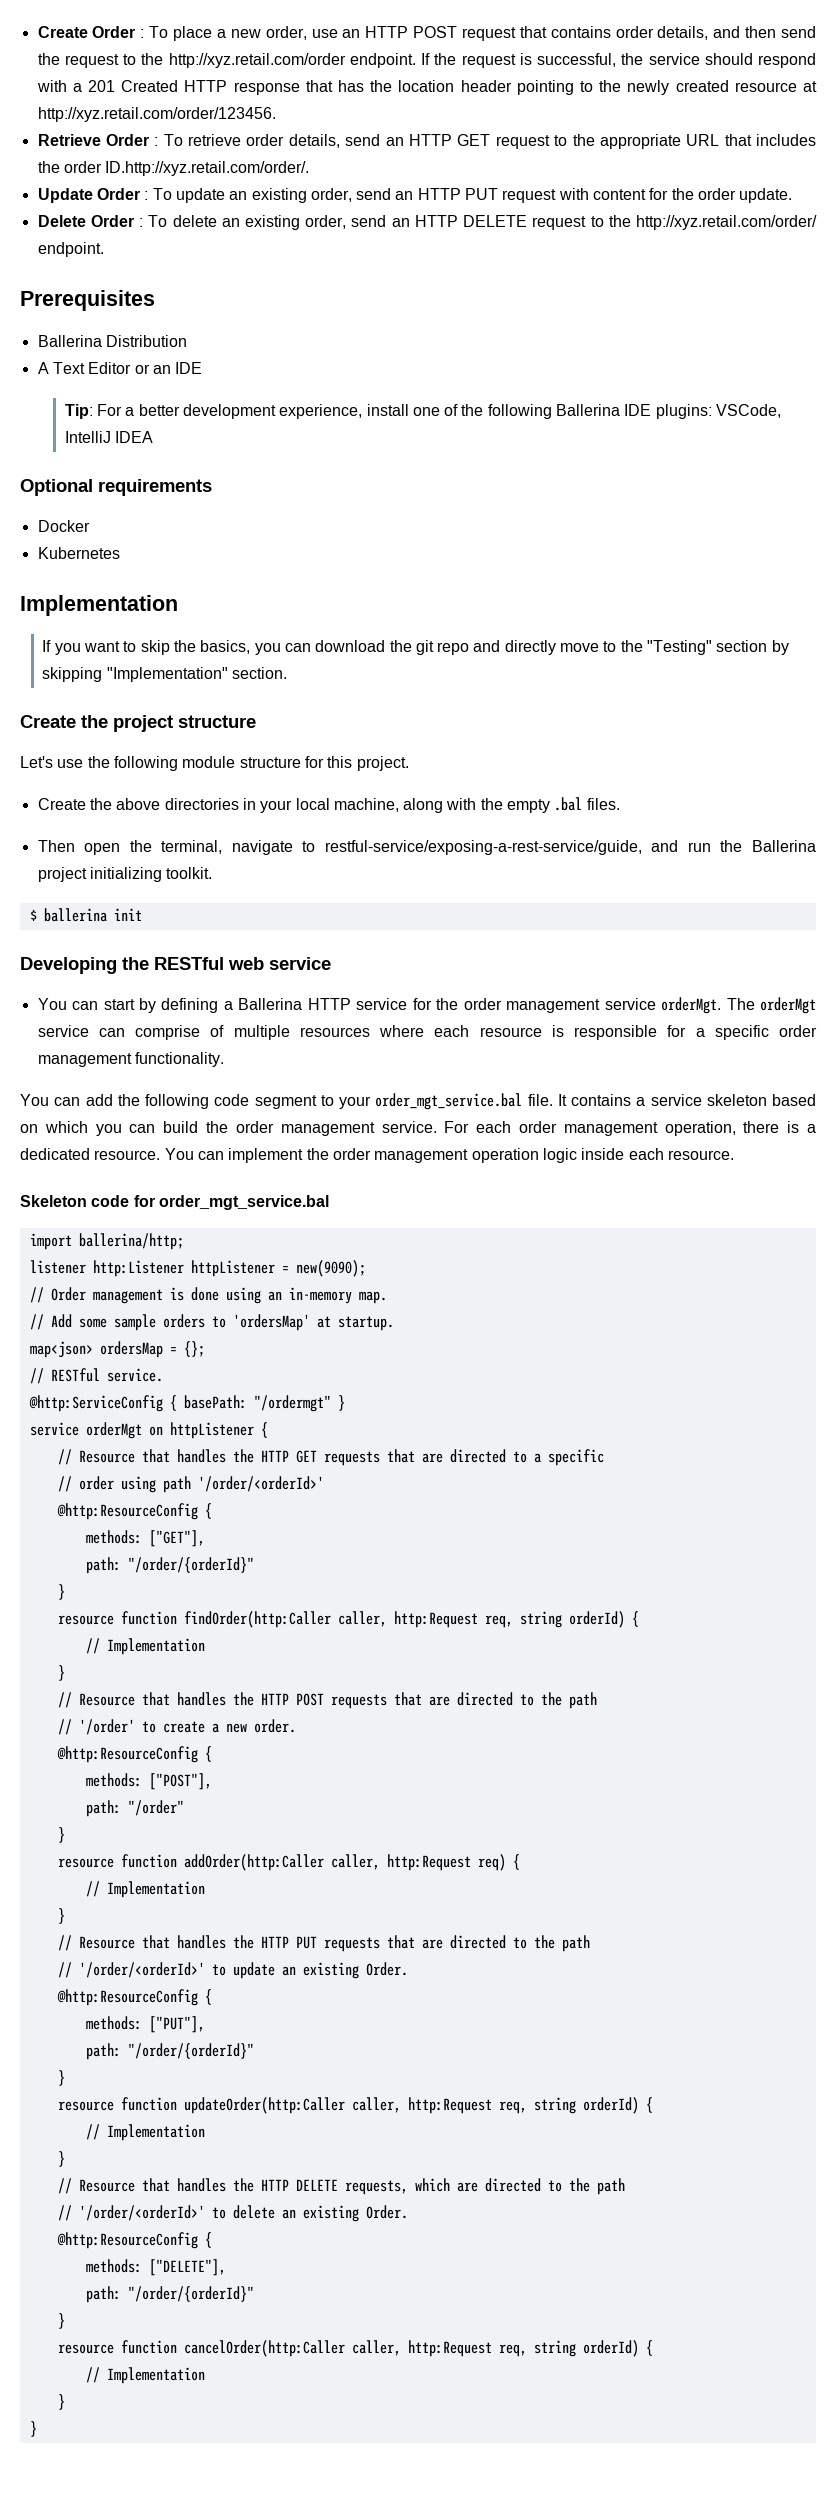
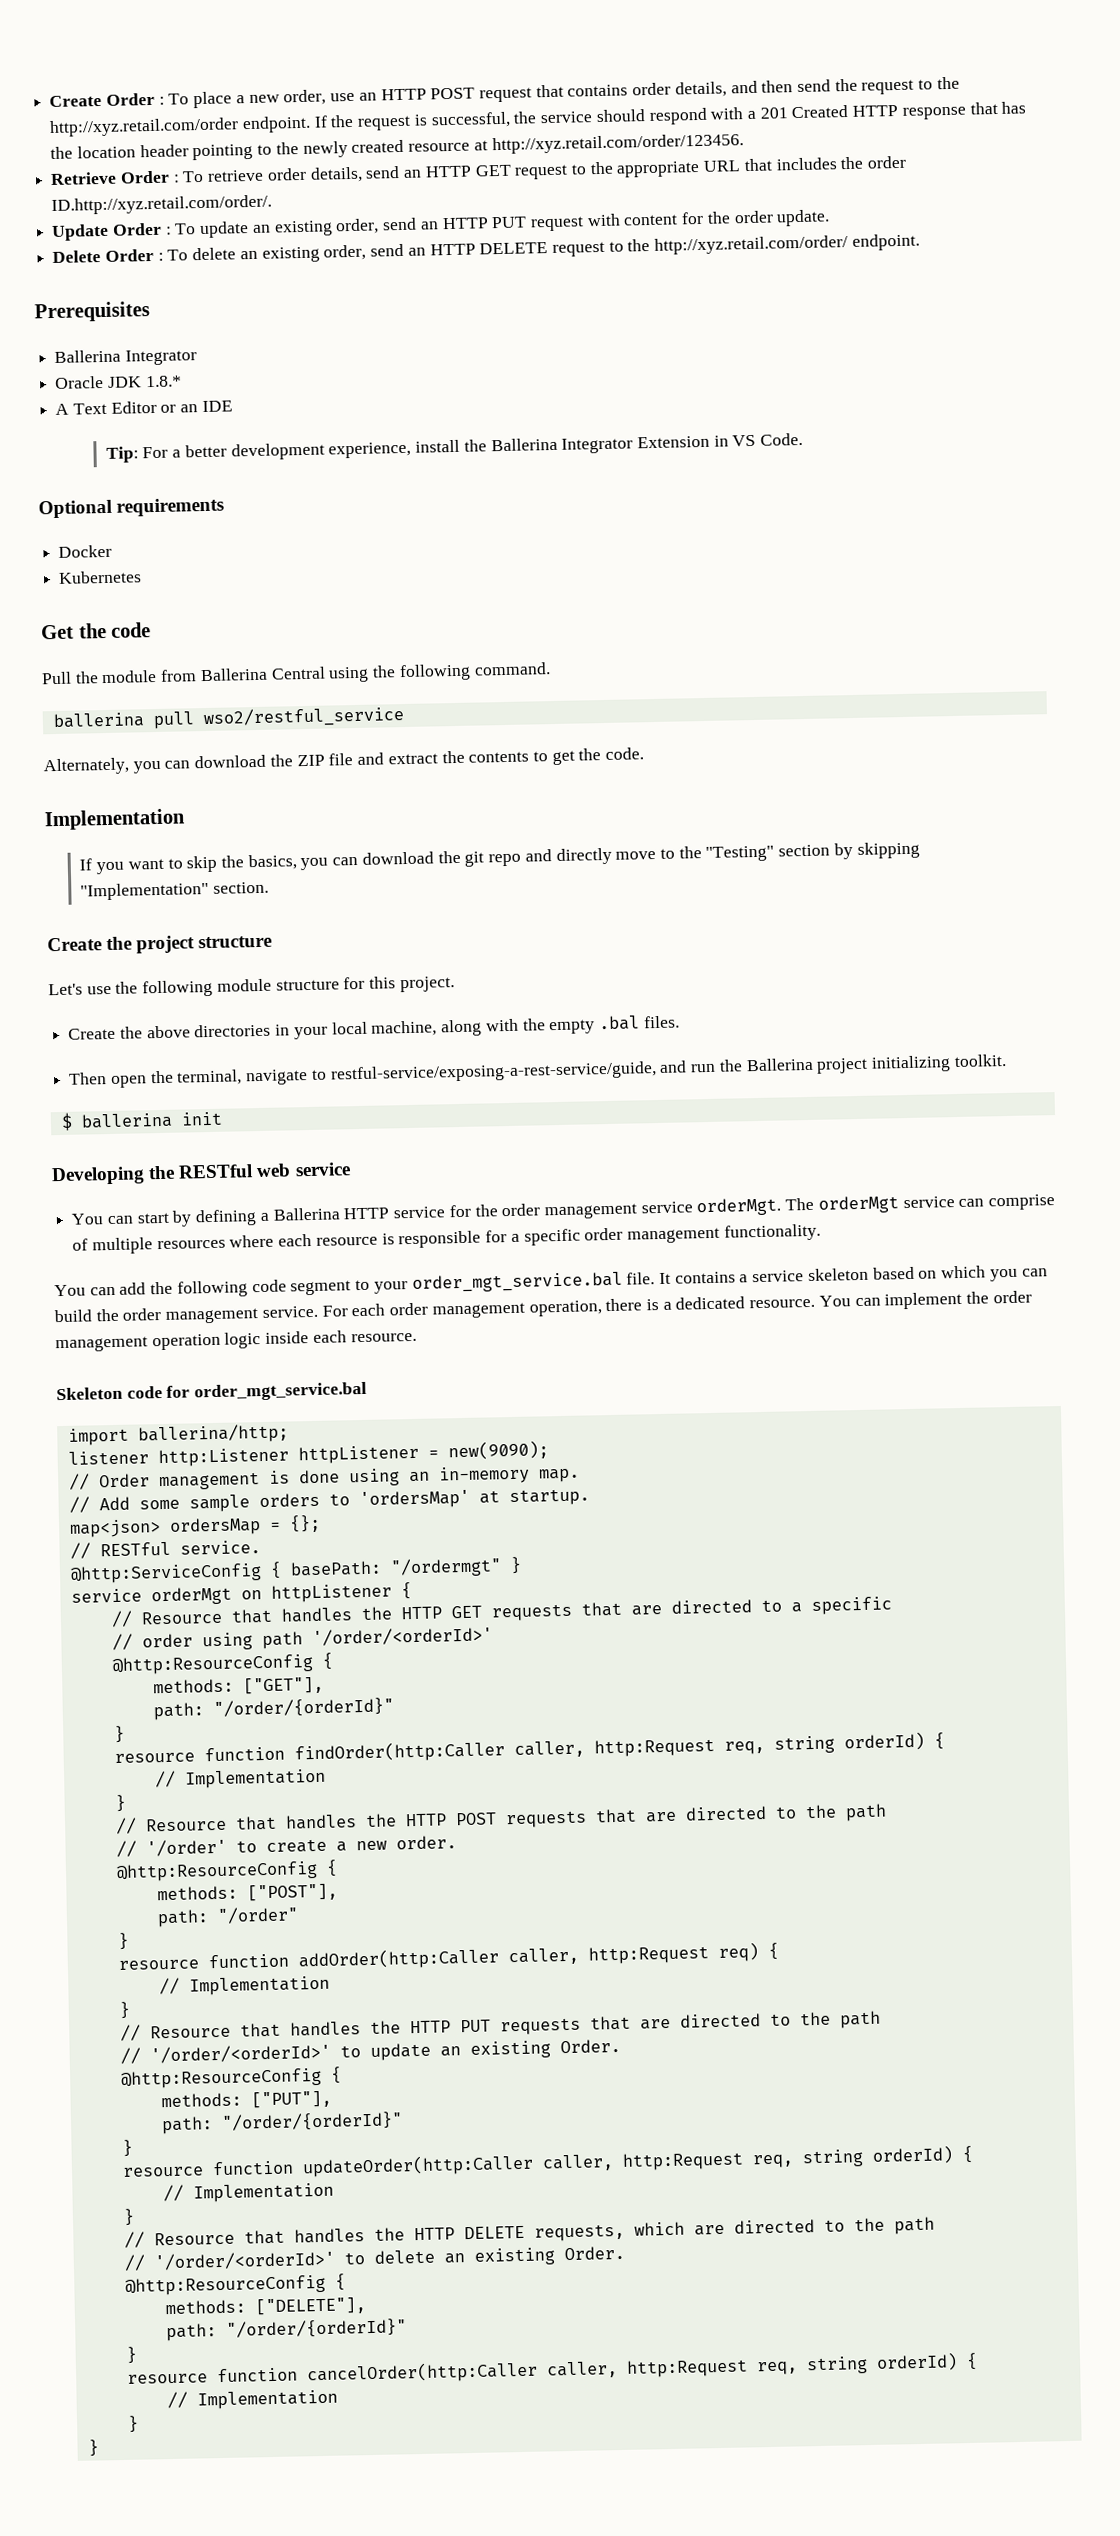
[105,335,187,347] Distribution -> [124,349,197,366] [55,375,182,389] Integrator // Oracle JDK 1.8.*
[412,404,782,419] [64,431,153,443] [20,479,212,496] [37,520,90,532] [37,547,120,559] one of the following Ballerina IDE plugins: VSCode, IntelliJ IDEA // Optional requirements // Docker // Kubernetes -> [463,432,804,454] [38,497,225,519] [58,544,113,558] [58,570,143,584] [40,622,152,640] [41,662,551,685] [52,706,405,730] [43,747,645,776] the Ballerina Integrator Extension in VS Code. // Optional requirements // Docker // Kubernetes // Get the code // Pull the module from Ballerina Central using the following command. // ballerina pull wso2/restful_service // Alternately, you can download the ZIP file and extract the contents to get the code.

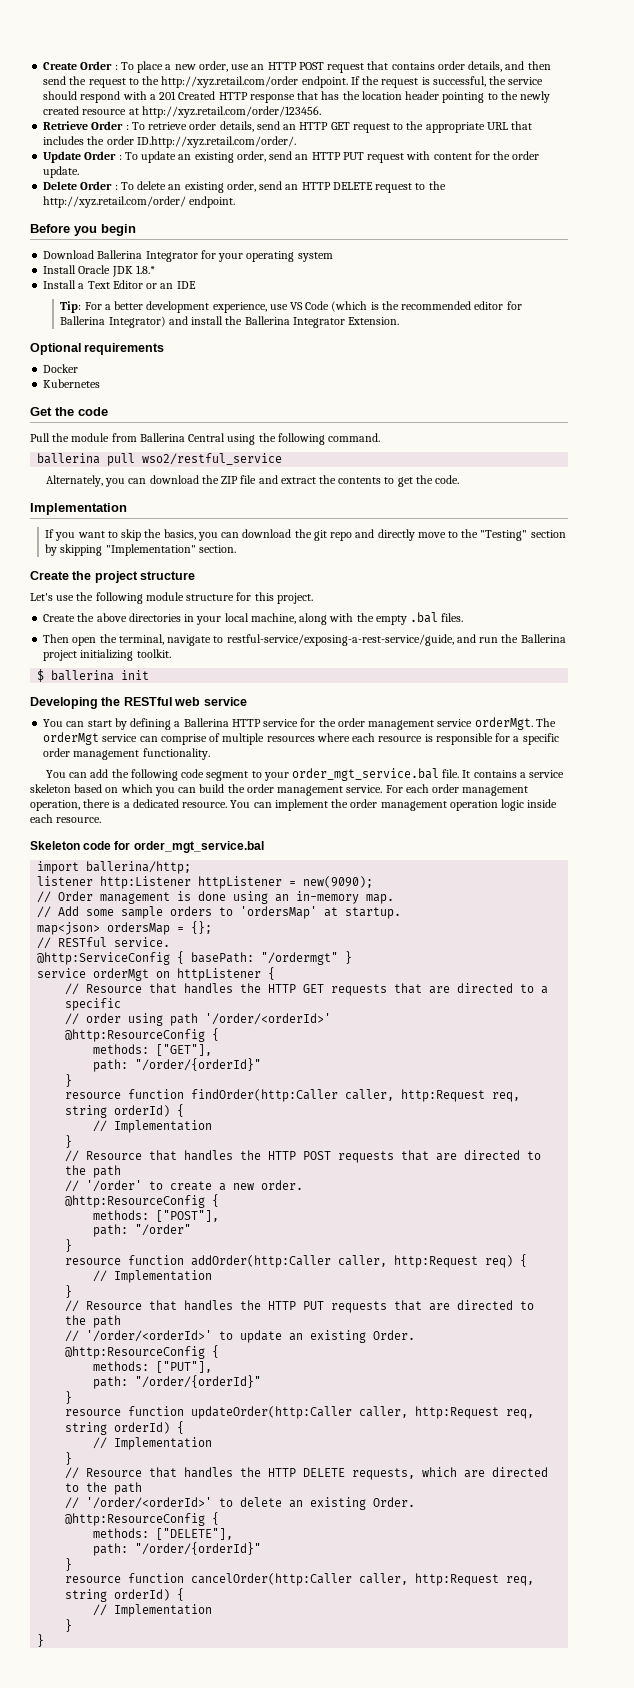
[34,301,150,323] [54,349,197,366] Prerequisites // Ballerina Integrator // -> [30,224,136,236] [43,250,333,262] [43,265,77,274] Before you begin // Download Ballerina Integrator for your operating system // Install
[55,403,70,415] A -> [43,280,85,289] Install a
[415,432,804,454] install the Ballerina Integrator Extension in VS Code. -> [269,301,522,312] [60,316,399,328] use VS Code (which is the recommended editor for Ballerina Integrator) and install the Ballerina Integrator Extension.

